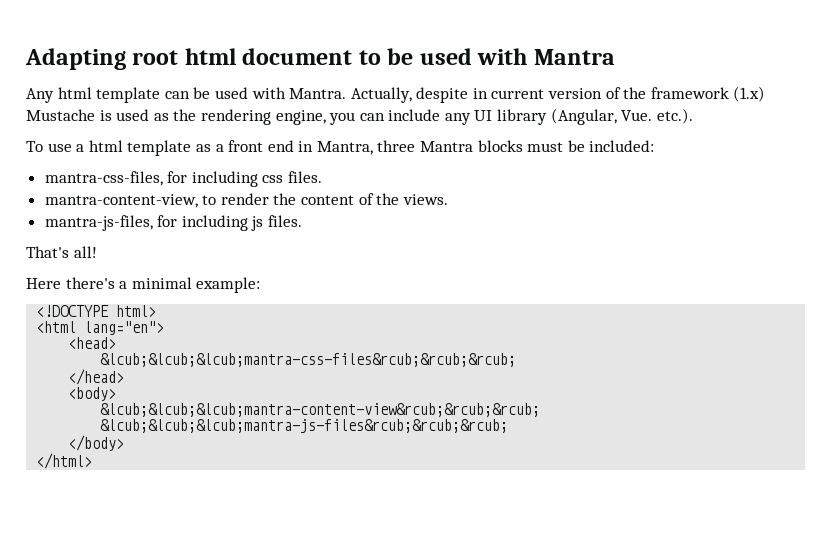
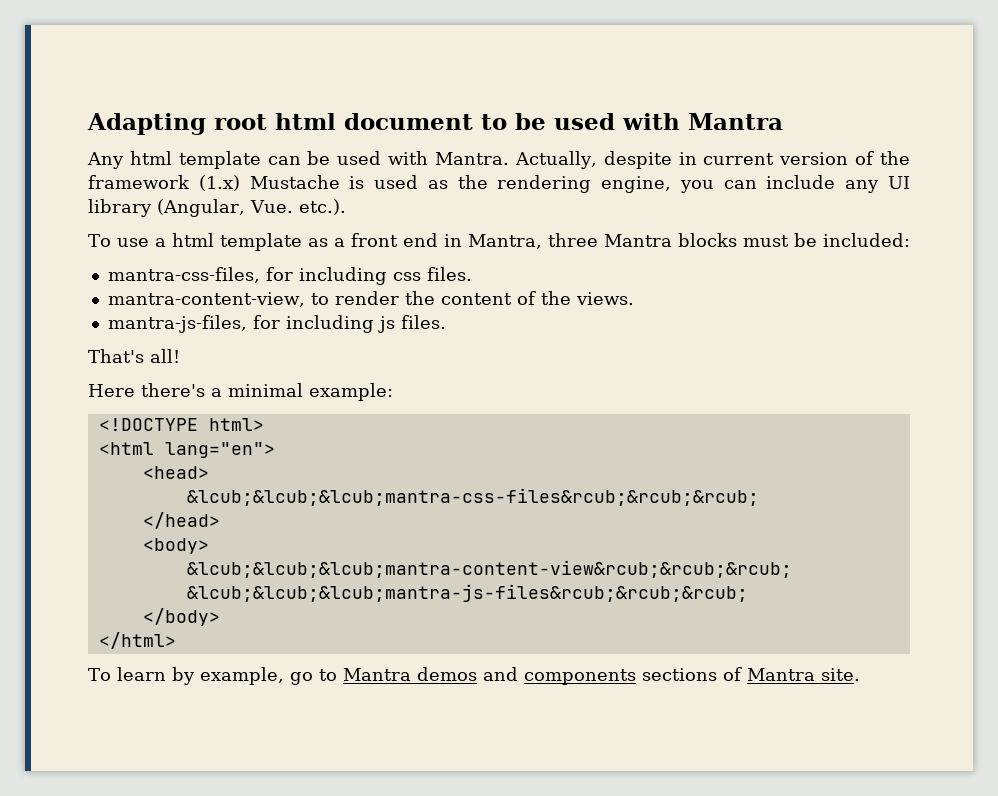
(93, 461) none -> [88,667,860,685] // To learn by example, go to Mantra demos and components sections of Mantra site.

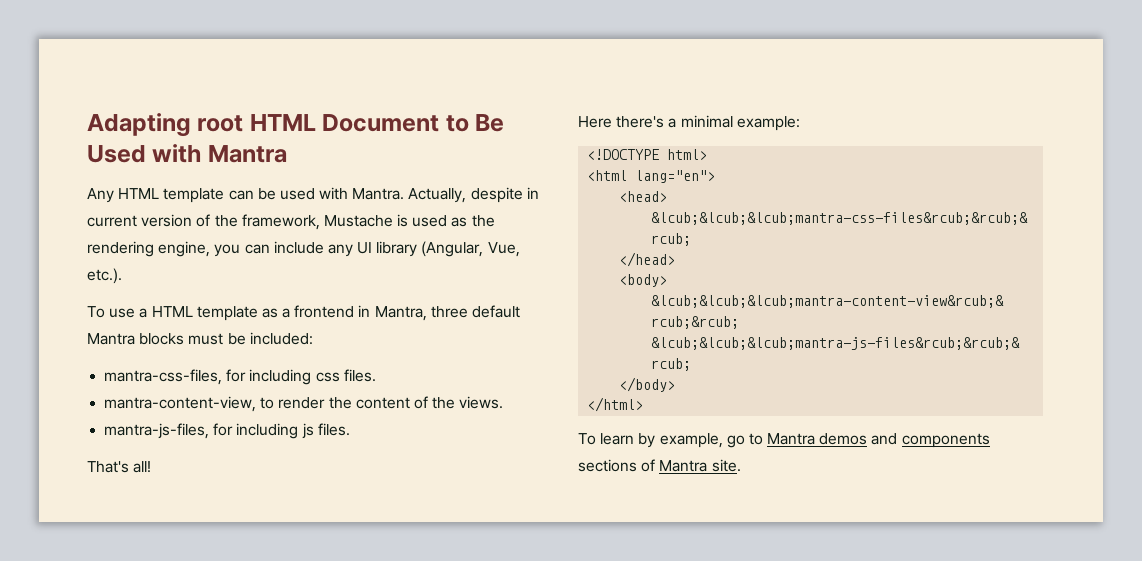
[275,113,615,130] html document to be used -> [249,114,505,132] [87,145,146,163] HTML Document to Be Used
[129,151,172,165] html -> [118,188,160,199] HTML
[88,175,240,191] framework (1.x) -> [241,214,320,230] framework,
[249,200,293,213] Vue. -> [487,242,520,257] Vue,
[171,233,214,247] html -> [151,306,193,317] HTML
[350,233,438,247] front end -> [294,305,355,318] frontend
(598, 240) none -> [472,305,521,318] default

